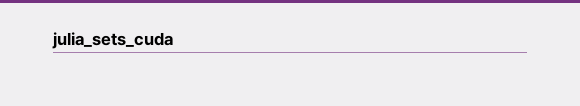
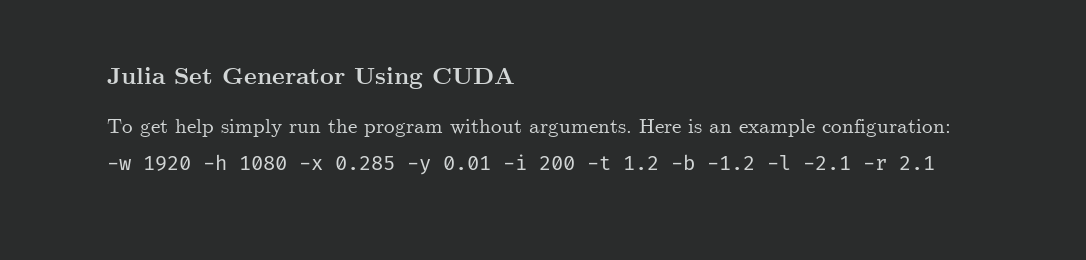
[52,32,173,49] julia_sets_cuda -> [107,67,515,89] [107,119,951,137] [107,154,935,175] Julia Set Generator Using CUDA // To get help simply run the program without arguments. Here is an example configuration: // -w 1920 -h 1080 -x 0.285 -y 0.01 -i 200 -t 1.2 -b -1.2 -l -2.1 -r 2.1

